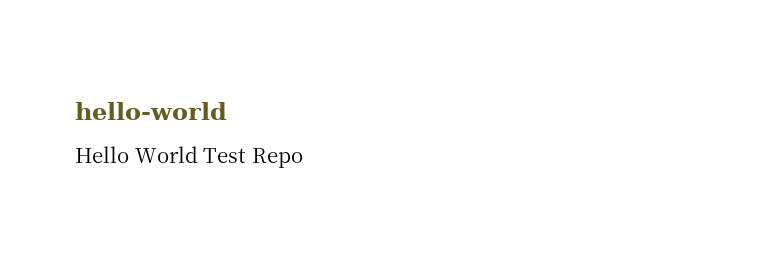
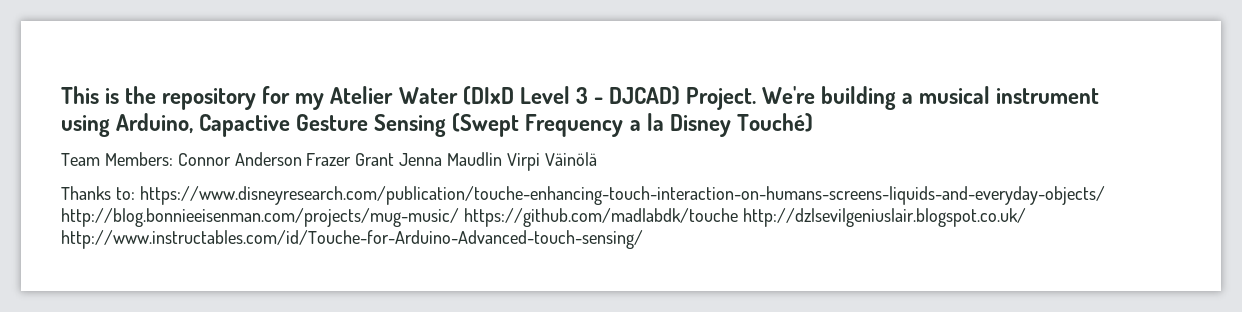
[75,102,227,120] [75,146,303,168] hello-world // Hello World Test Repo -> [61,86,1100,110] [61,113,813,137] [61,152,597,171] [61,186,1105,205] [61,208,1026,227] [61,230,643,249] This is the repository for my Atelier Water (DIxD Level 3 - DJCAD) Project. We're building a musical instrument using Arduino, Capactive Gesture Sensing (Swept Frequency a la Disney Touché) // Team Members: Connor Anderson Frazer Grant Jenna Maudlin Virpi Väinölä // Thanks to: https://www.disneyresearch.com/publication/touche-enhancing-touch-interaction-on-humans-screens-liquids-and-everyday-objects/ http://blog.bonnieeisenman.com/projects/mug-music/ https://github.com/madlabdk/touche http://dzlsevilgeniuslair.blogspot.co.uk/ http://www.instructables.com/id/Touche-for-Arduino-Advanced-touch-sensing/

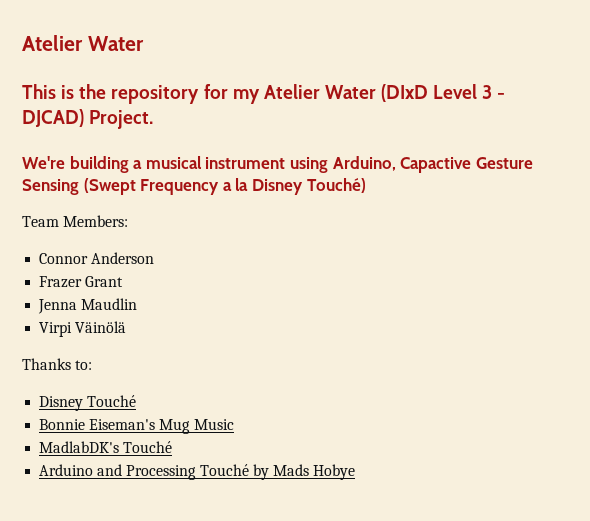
(61, 95) none -> [22,35,144,51] Atelier Water //
(756, 98) none -> (154, 119) //
(173, 159) none -> (129, 221) //
(302, 159) none -> (155, 258) //
(395, 159) none -> (124, 281) //
(503, 159) none -> (138, 304) //
[139,186,1105,205] [61,208,1026,227] [61,230,643,249] https://www.disneyresearch.com/publication/touche-enhancing-touch-interaction-on-humans-screens-liquids-and-everyday-objects/ http://blog.bonnieeisenman.com/projects/mug-music/ https://github.com/madlabdk/touche http://dzlsevilgeniuslair.blogspot.co.uk/ http://www.instructables.com/id/Touche-for-Arduino-Advanced-touch-sensing/ -> [39,395,137,411] [39,419,234,434] [39,441,173,453] [39,464,356,480] // Disney Touché // Bonnie Eiseman's Mug Music // MadlabDK's Touché // Arduino and Processing Touché by Mads Hobye

